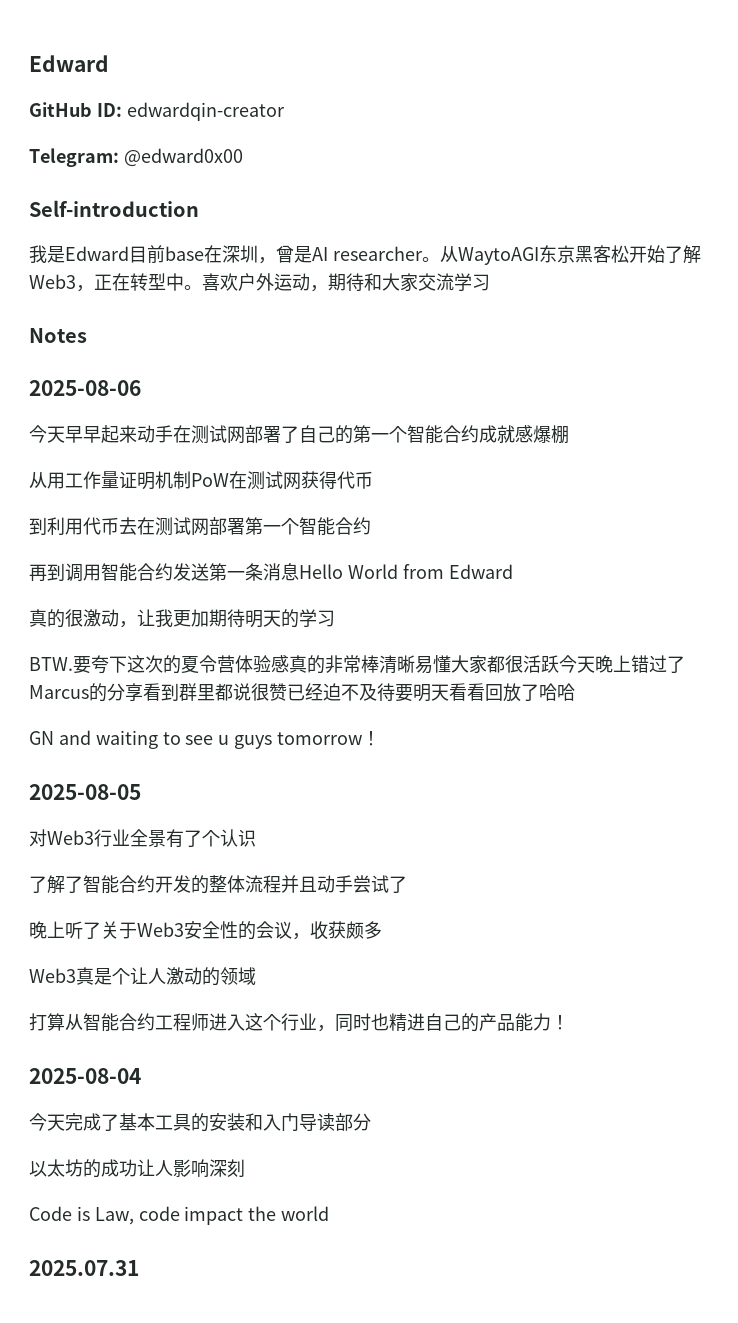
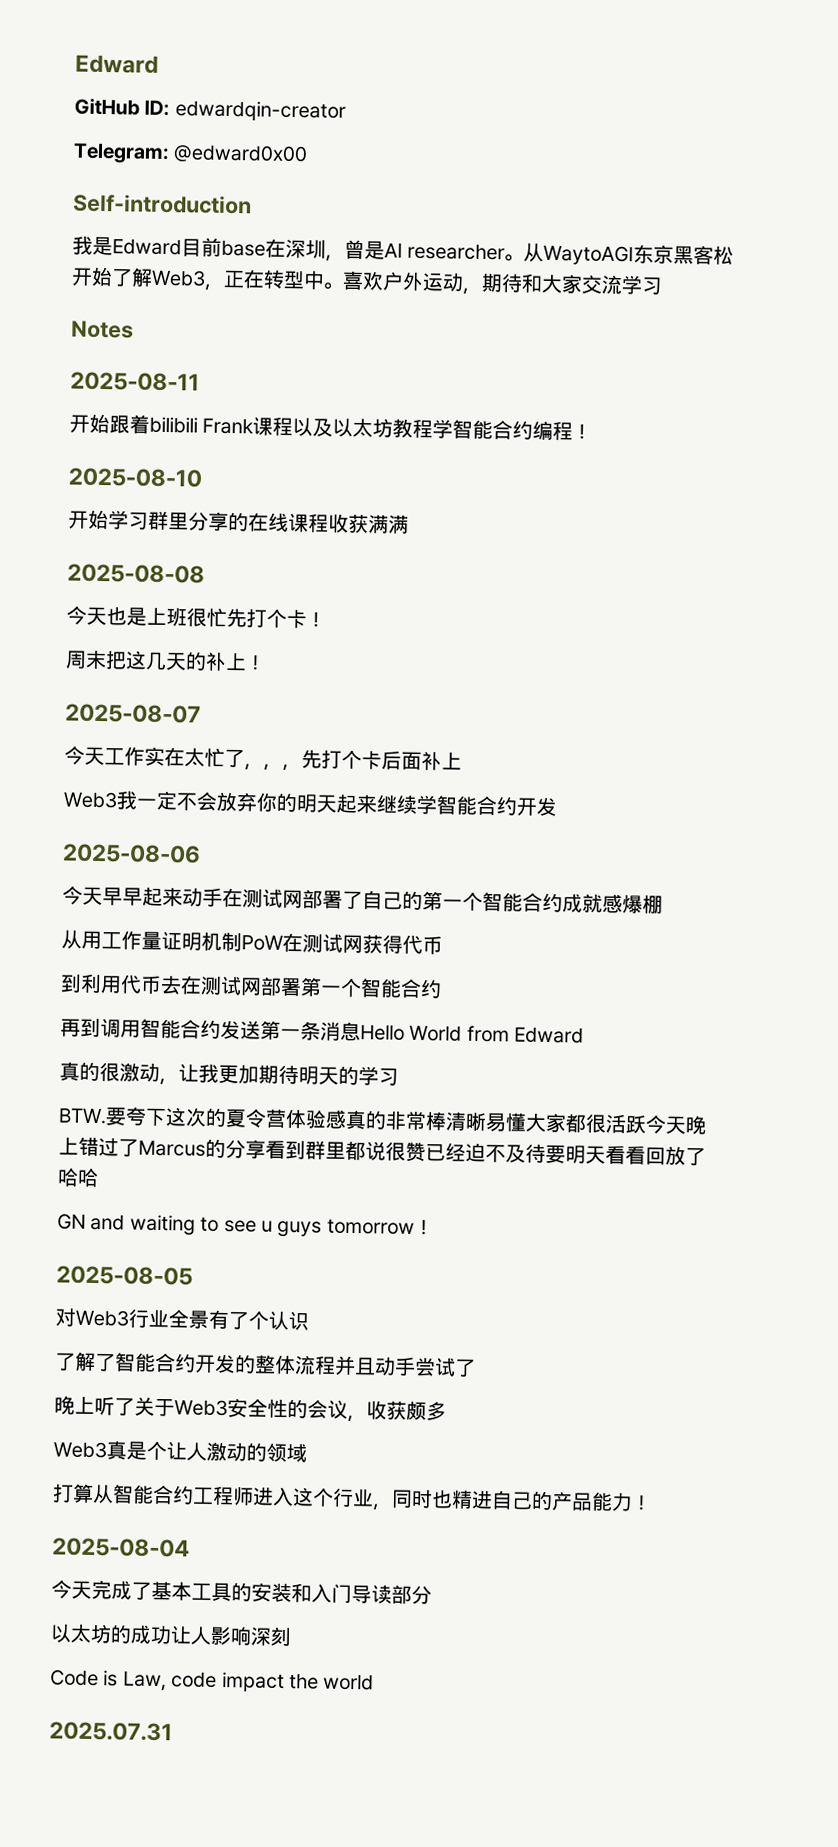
(87, 335) none -> [70,371,200,392] [69,413,593,441] [68,467,203,488] [68,509,409,534] [67,563,205,584] [66,605,326,629] [65,649,266,671] [65,703,201,724] [64,745,462,772] [63,790,557,817] // 2025-08-11 // 开始跟着bilibili Frank课程以及以太坊教程学智能合约编程！ // 2025-08-10 // 开始学习群里分享的在线课程收获满满 // 2025-08-08 // 今天也是上班很忙先打个卡！ // 周末把这几天的补上！ // 2025-08-07 // 今天工作实在太忙了，，，先打个卡后面补上 // Web3我一定不会放弃你的明天起来继续学智能合约开发

